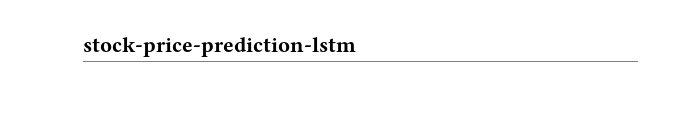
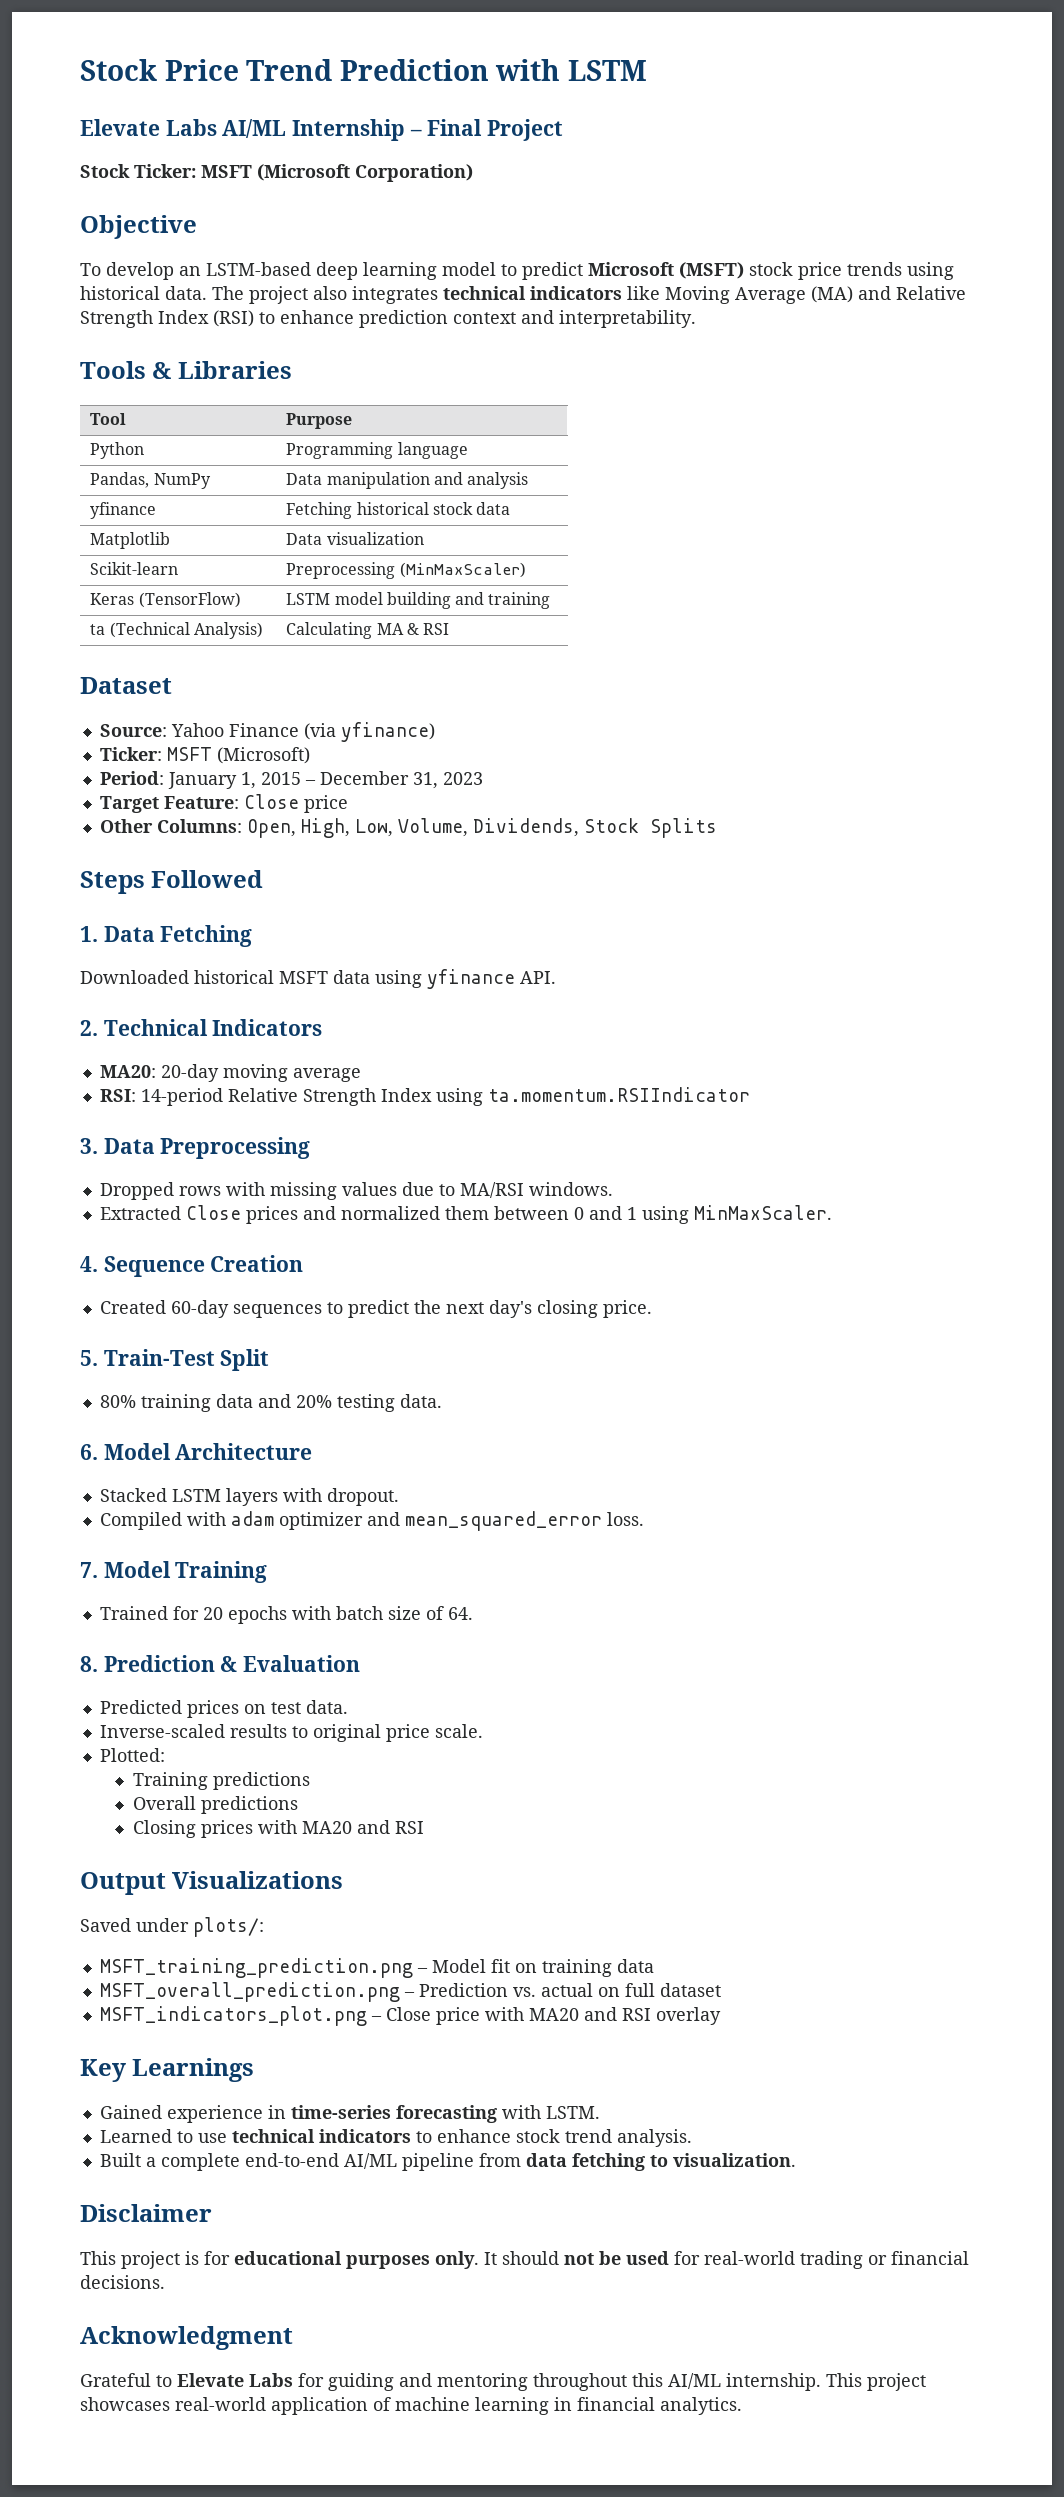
[83,37,356,57] stock-price-prediction-lstm -> [80,59,647,81] [80,119,564,141] [80,164,473,182] [80,215,197,239] [80,262,954,280] [80,286,966,304] [80,310,696,328] [80,361,292,379] [90,413,127,425] [286,413,353,429] [90,442,145,459] [286,442,468,459] [90,472,211,489] [286,472,529,489] [90,502,157,519] [286,502,511,519] [90,532,171,549] [286,532,424,545] [90,562,179,575] [286,562,526,579] [90,592,241,608] [286,592,551,609] [90,622,263,639] [286,622,450,639] [80,677,172,694] [99,722,435,742] [99,747,310,764] [99,771,483,789] [99,794,348,813] [99,818,717,838] [80,870,264,894] [80,925,253,947] [80,969,556,989] [80,1019,323,1036] [99,1064,361,1082] [99,1087,750,1106] [80,1137,311,1159] [99,1182,613,1200] [99,1205,832,1224] [80,1255,304,1277] [99,1300,652,1318] [80,1349,270,1371] [99,1394,442,1412] [80,1443,313,1460] [99,1488,399,1506] [99,1511,644,1531] [80,1561,268,1583] [99,1606,473,1624] [80,1655,361,1672] [99,1700,348,1718] [99,1724,483,1742] [99,1748,165,1762] [132,1772,310,1790] [132,1796,298,1814] [132,1820,424,1838] [80,1871,344,1895] [80,1917,264,1937] [99,1958,654,1978] [99,1982,721,2002] [99,2006,721,2026] [80,2058,255,2082] [99,2105,600,2123] [99,2129,692,2147] [99,2153,796,2171] [80,2204,212,2222] [80,2251,969,2269] [80,2275,165,2289] [80,2326,293,2350] [80,2373,926,2391] [80,2397,742,2415] Stock Price Trend Prediction with LSTM // Elevate Labs AI/ML Internship – Final Project // Stock Ticker: MSFT (Microsoft Corporation) // Objective // To develop an LSTM-based deep learning model to predict Microsoft (MSFT) stock price trends using historical data. The project also integrates technical indicators like Moving Average (MA) and Relative Strength Index (RSI) to enhance prediction context and interpretability. // Tools & Libraries // Tool | Purpose // Python | Programming language // Pandas, NumPy | Data manipulation and analysis // yfinance | Fetching historical stock data // Matplotlib | Data visualization // Scikit-learn | Preprocessing (MinMaxScaler) // Keras (TensorFlow) | LSTM model building and training // ta (Technical Analysis) | Calculating MA & RSI // Dataset // Source: Yahoo Finance (via yfinance) // Ticker: MSFT (Microsoft) // Period: January 1, 2015 – December 31, 2023 // Target Feature: Close price // Other Columns: Open, High, Low, Volume, Dividends, Stock Splits // Steps Followed // 1. Data Fetching // Downloaded historical MSFT data using yfinance API. // 2. Technical Indicators // MA20: 20-day moving average // RSI: 14-period Relative Strength Index using ta.momentum.RSIIndicator // 3. Data Preprocessing // Dropped rows with missing values due to MA/RSI windows. // Extracted Close prices and normalized them between 0 and 1 using MinMaxScaler. // 4. Sequence Creation // Created 60-day sequences to predict the next day's closing price. // 5. Train-Test Split // 80% training data and 20% testing data. // 6. Model Architecture // Stacked LSTM layers with dropout. // Compiled with adam optimizer and mean_squared_error loss. // 7. Model Training // Trained for 20 epochs with batch size of 64. // 8. Prediction & Evaluation // Predicted prices on test data. // Inverse-scaled results to original price scale. // Plotted: // Training predictions // Overall predictions // Closing prices with MA20 and RSI // Output Visualizations // Saved under plots/: // MSFT_training_prediction.png – Model fit on training data // MSFT_overall_prediction.png – Prediction vs. actual on full dataset // MSFT_indicators_plot.png – Close price with MA20 and RSI overlay // Key Learnings // Gained experience in time-series forecasting with LSTM. // Learned to use technical indicators to enhance stock trend analysis. // Built a complete end-to-end AI/ML pipeline from data fetching to visualization. // Disclaimer // This project is for educational purposes only. It should not be used for real-world trading or financial decisions. // Acknowledgment // Grateful to Elevate Labs for guiding and mentoring throughout this AI/ML internship. This project showcases real-world application of machine learning in financial analytics.

